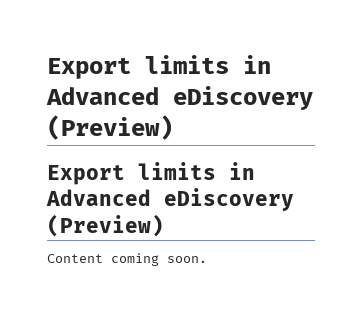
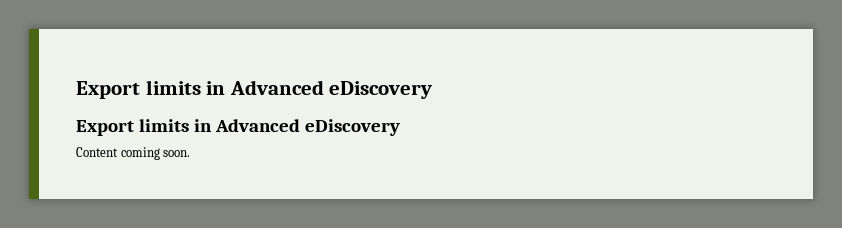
[47,55,271,79] [46,86,313,110] [47,115,173,140] [47,162,255,185] [46,188,294,211] [47,214,164,237] Export limits in Advanced eDiscovery (Preview) // Export limits in Advanced eDiscovery (Preview) -> [76,80,433,99] [76,119,400,136] Export limits in Advanced eDiscovery // Export limits in Advanced eDiscovery

